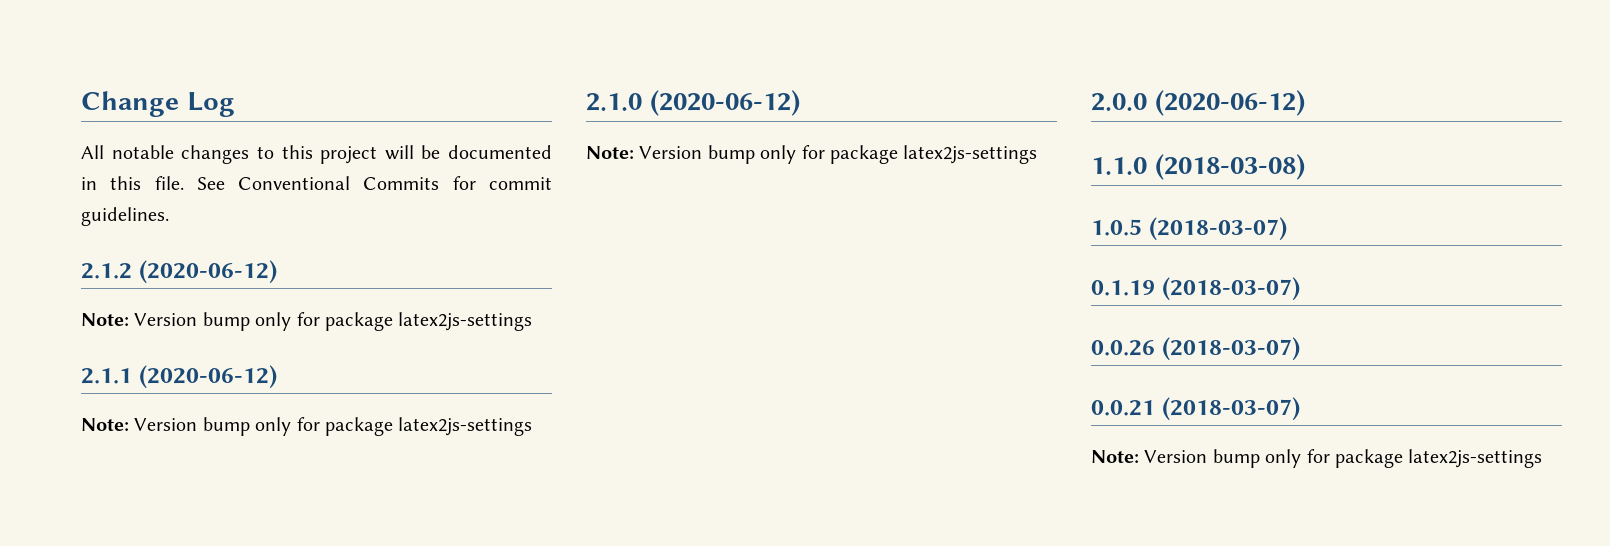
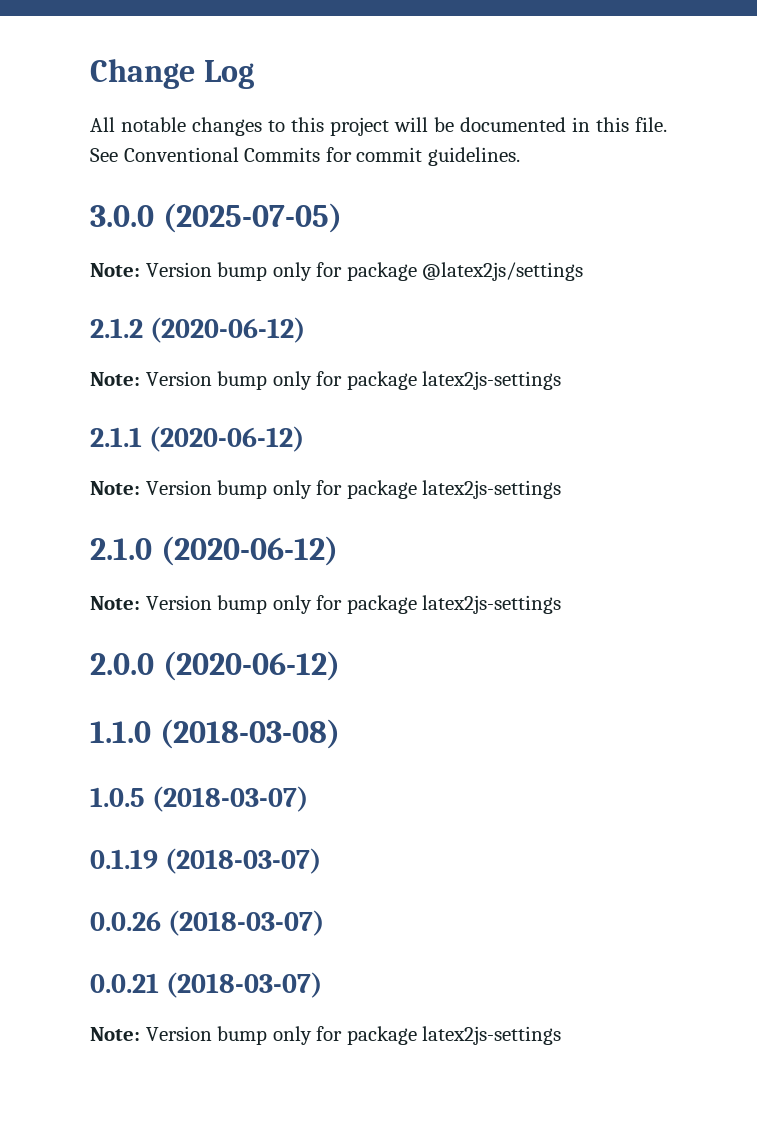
(169, 216) none -> [90,203,342,233] [90,262,584,281] // 3.0.0 (2025-07-05) // Note: Version bump only for package @latex2js/settings

